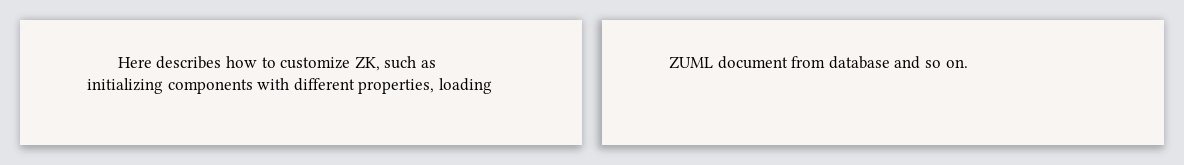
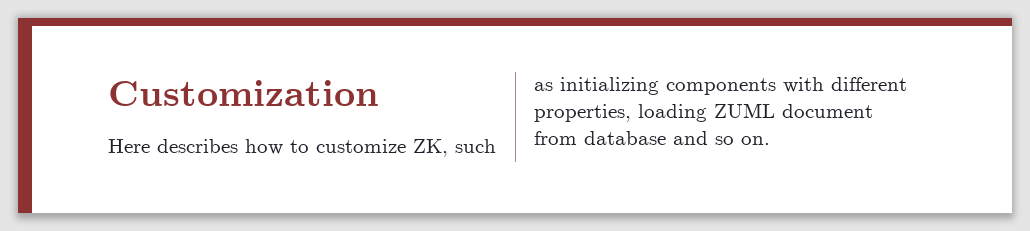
(117, 62) none -> [108,80,379,106] Customization //

